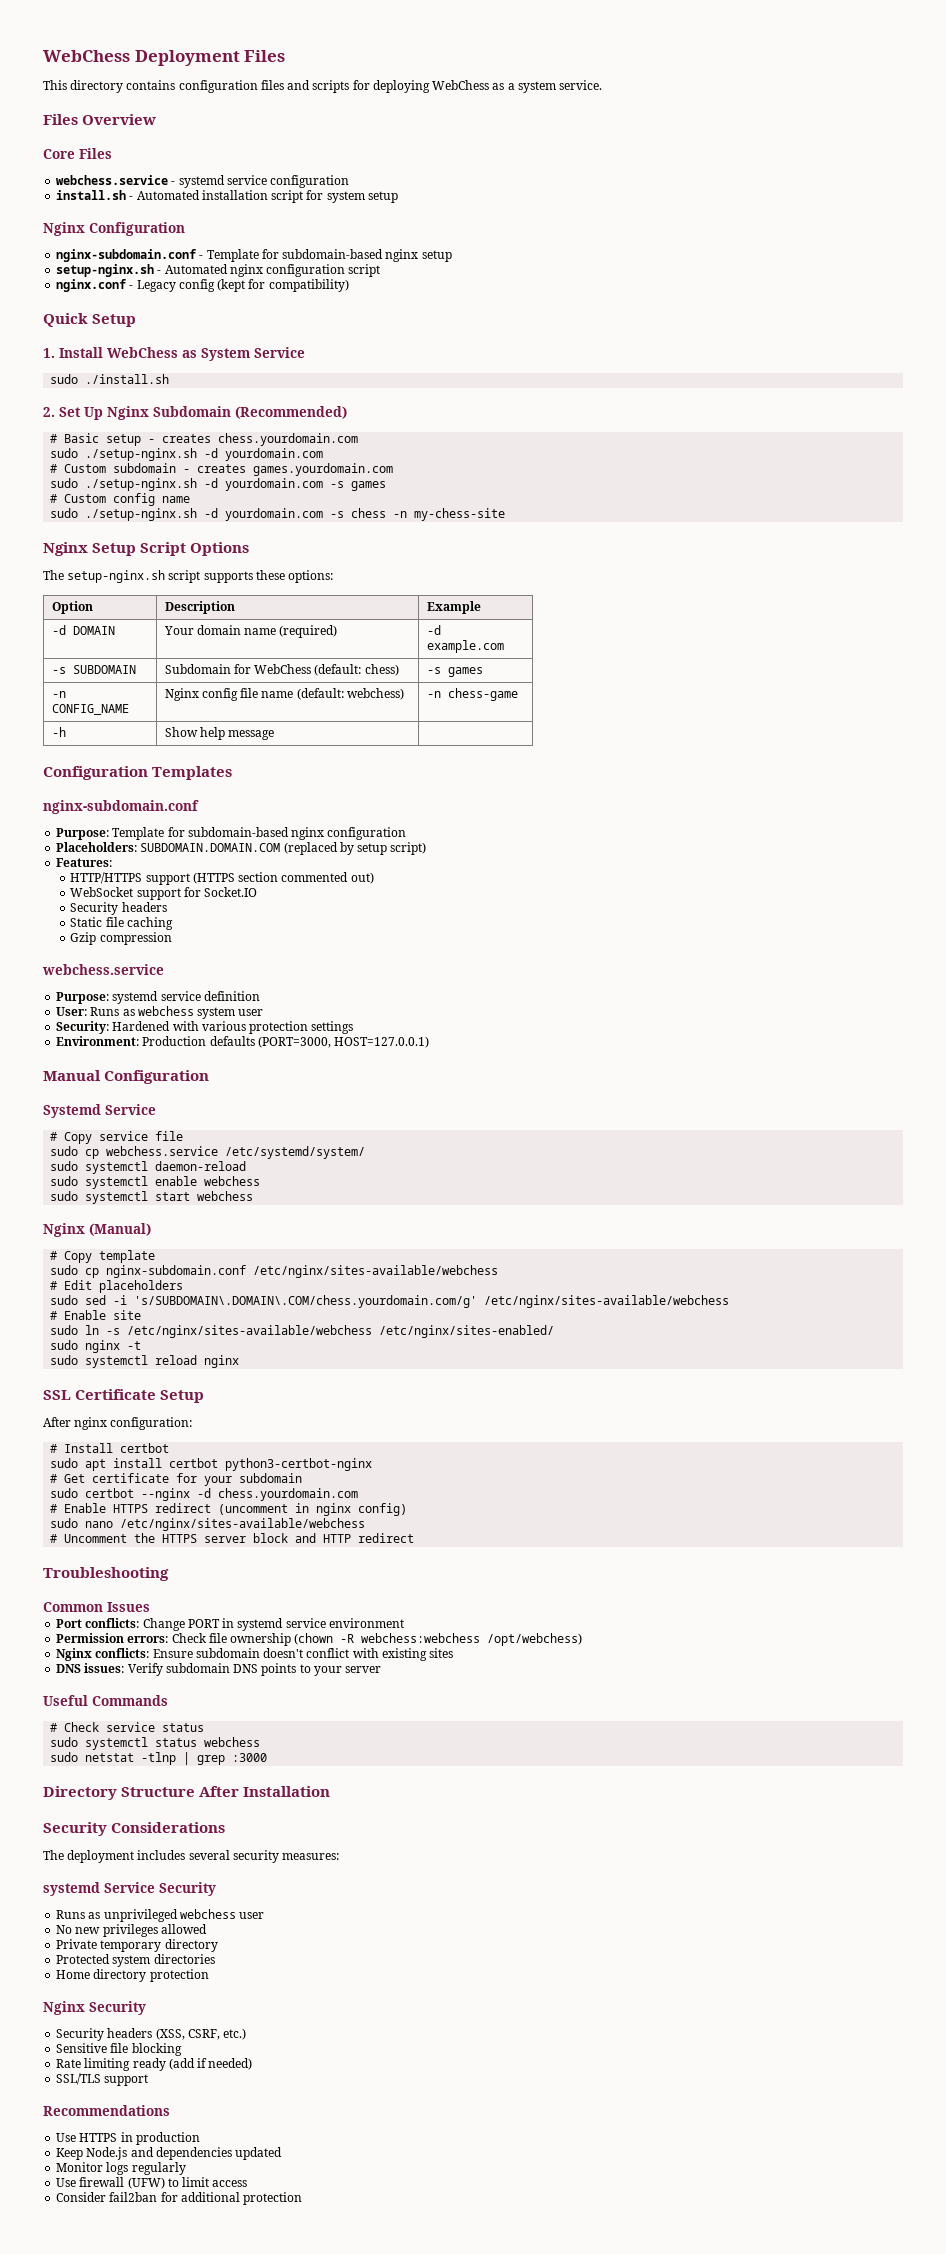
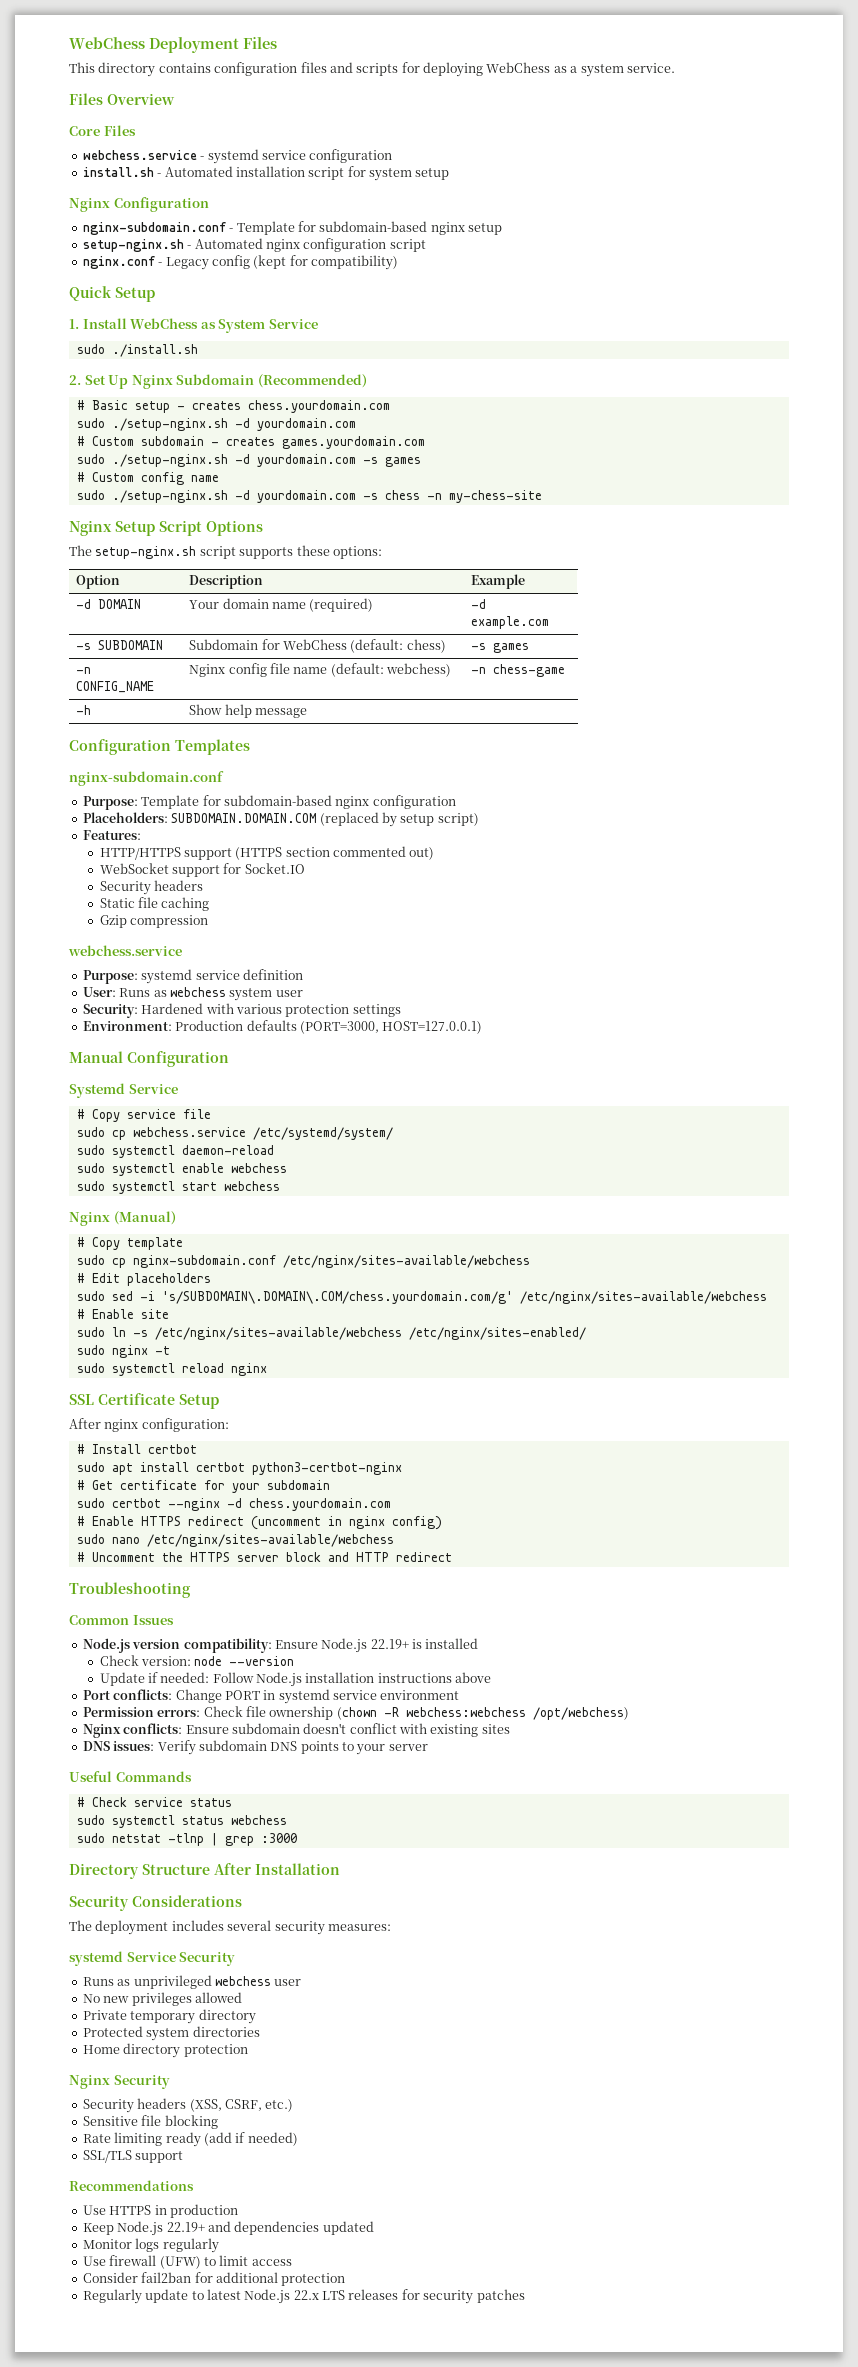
(150, 1607) none -> [82,1638,479,1653] [99,1655,295,1666] [99,1672,492,1687] // Node.js version compatibility: Ensure Node.js 22.19+ is installed // Check version: node --version // Update if needed: Follow Node.js installation instructions above
(128, 2153) none -> [166,2222,205,2232] 22.19+
(303, 2198) none -> [82,2289,525,2304] // Regularly update to latest Node.js 22.x LTS releases for security patches

